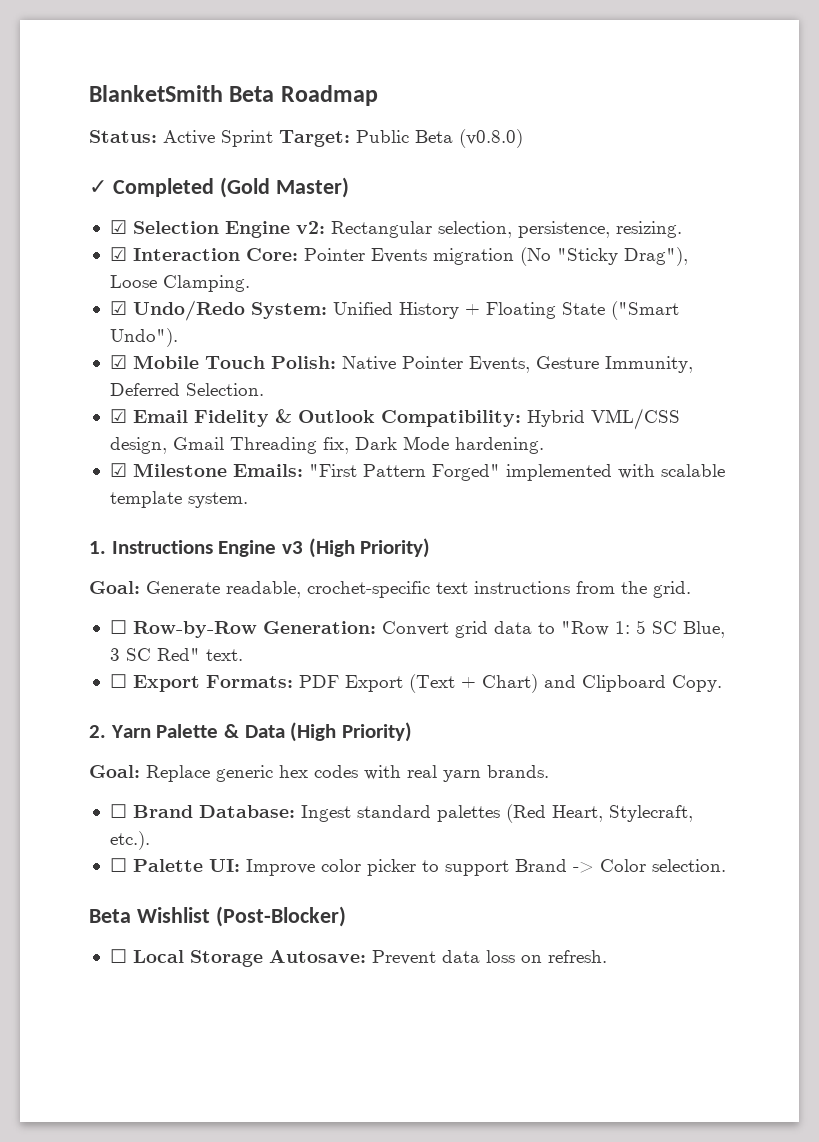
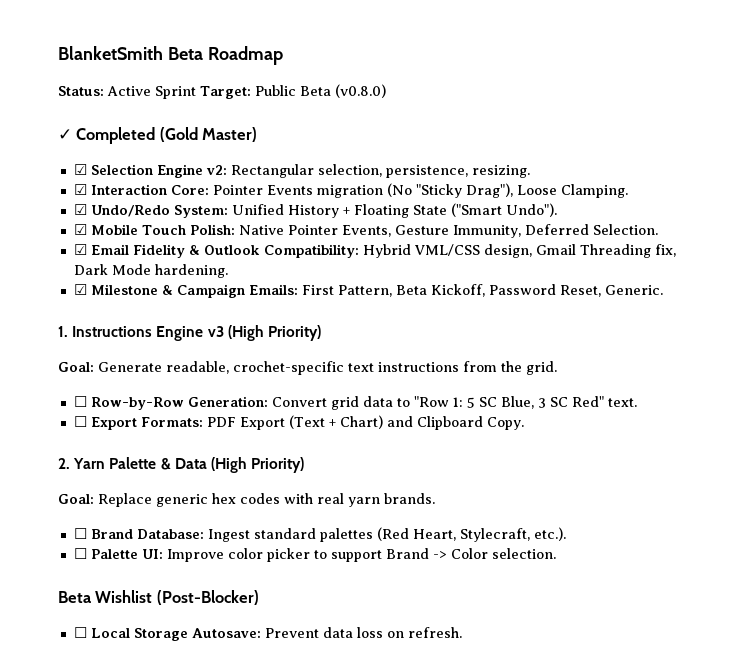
[232,464,725,481] [109,491,248,508] Emails: "First Pattern Forged" implemented with scalable template system. -> [161,284,663,298] & Campaign Emails: First Pattern, Beta Kickoff, Password Reset, Generic.

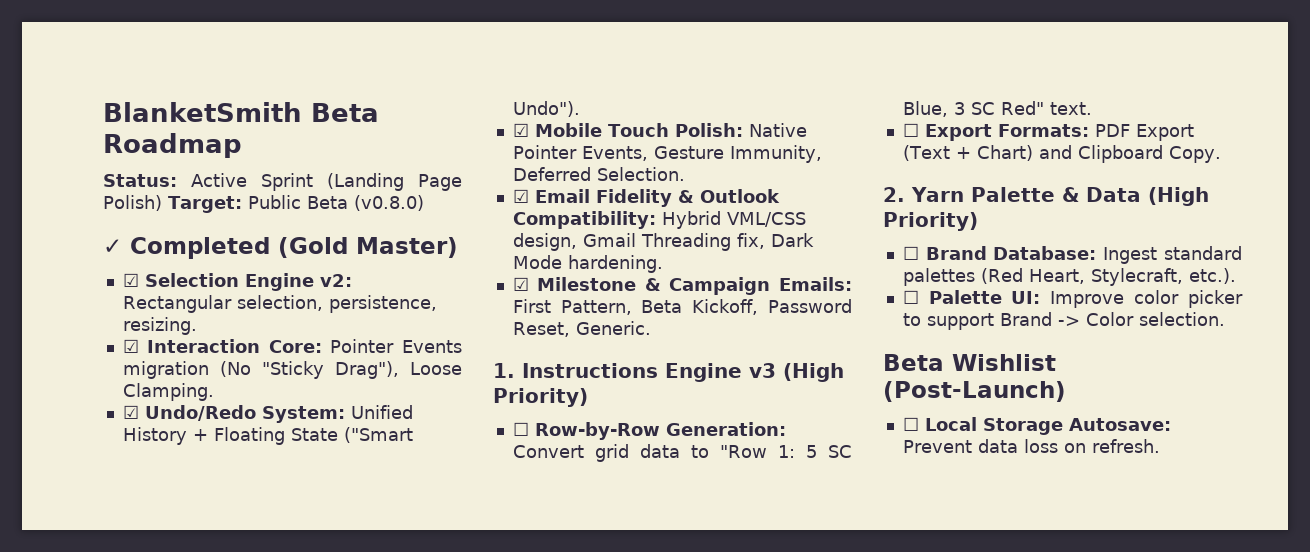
(196, 92) none -> [327,173,463,191] [103,195,162,211] (Landing Page Polish)
[58,361,557,375] // Goal: Generate readable, crochet-specific text instructions from the grid. -> (588, 397) none
[58,493,435,507] // Goal: Replace generic hex codes with real yarn brands. -> (978, 221) none
[156,590,259,605] (Post-Blocker) -> [883,381,1066,402] (Post-Launch)

